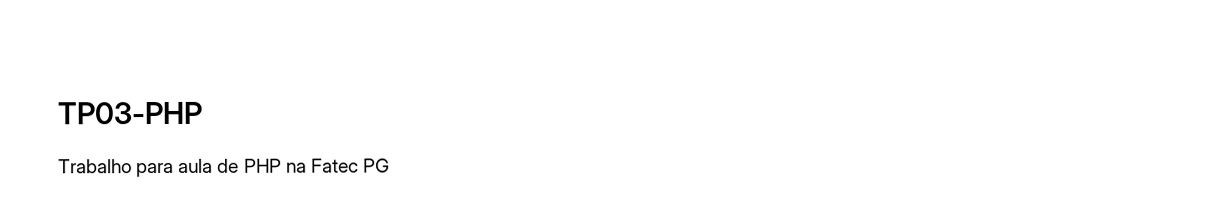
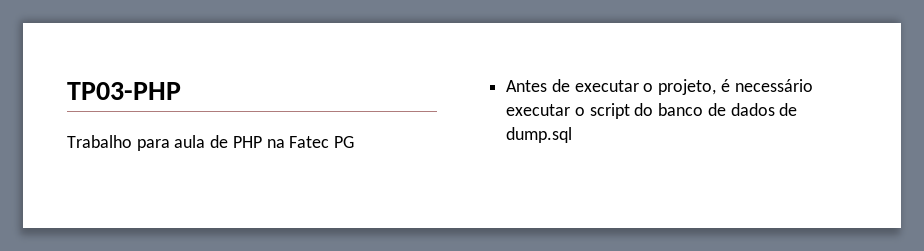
(390, 165) none -> [506,79,813,95] [506,103,798,119] [506,127,573,143] // Antes de executar o projeto, é necessário executar o script do banco de dados de dump.sql

